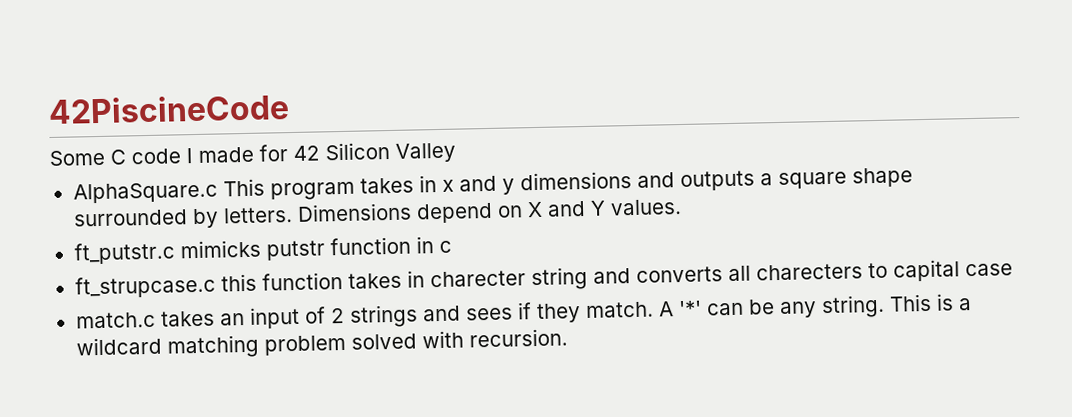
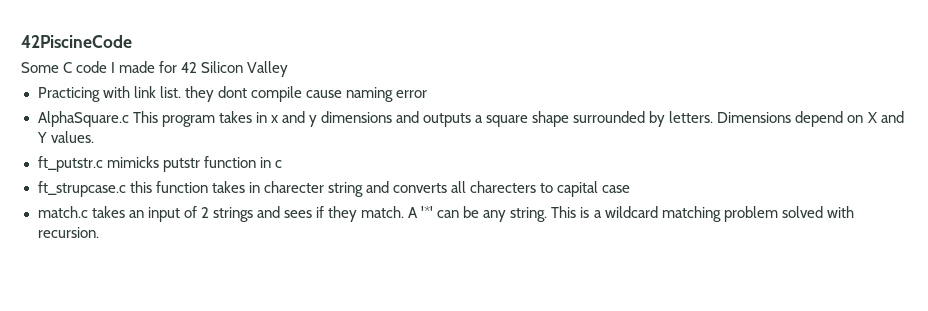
(457, 152) none -> [37,86,427,102] // Practicing with link list. they dont compile cause naming error

